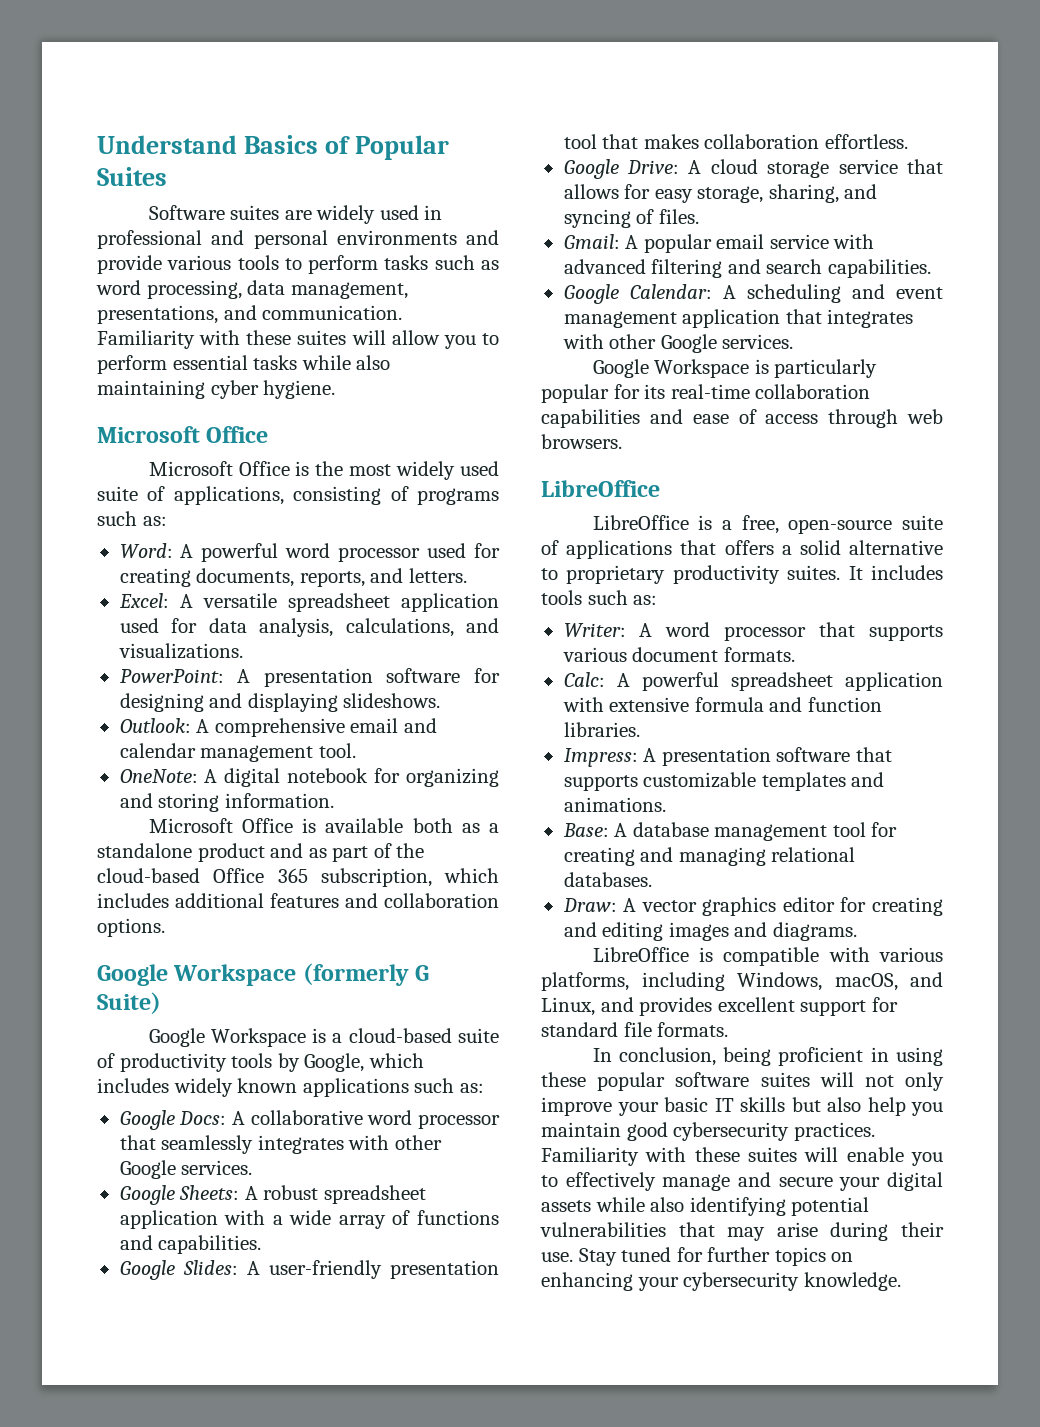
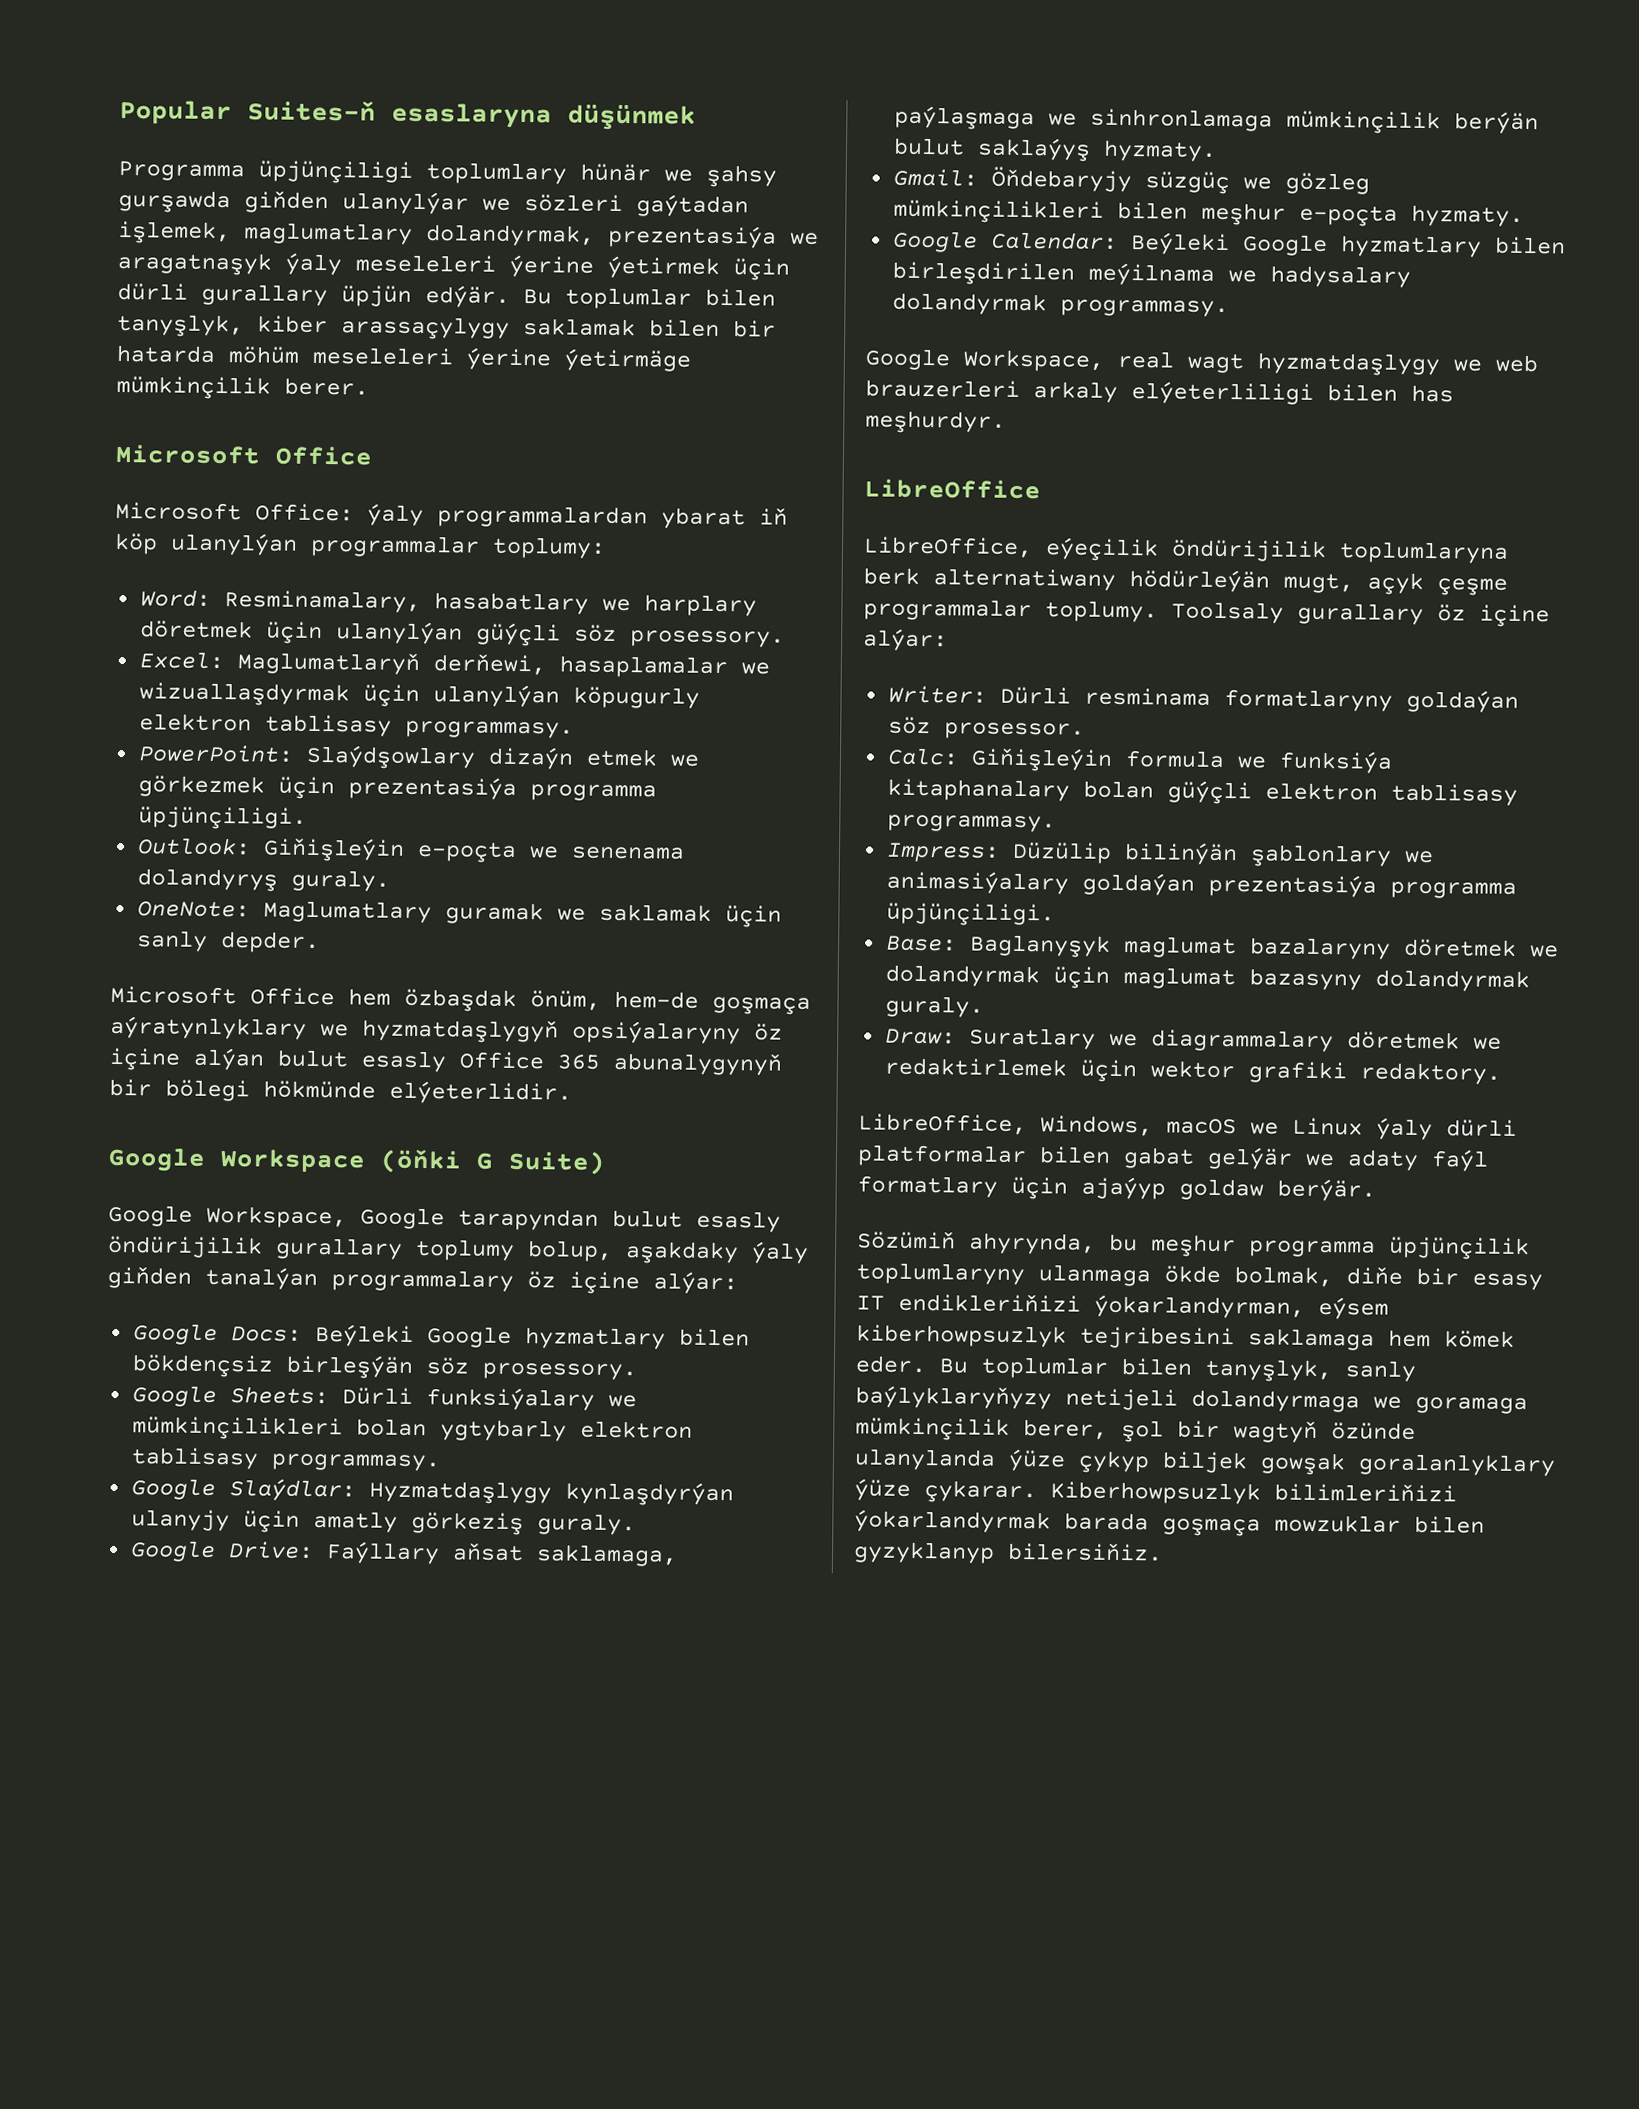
[97,135,450,160] [97,167,167,186] [148,205,443,224] [97,230,499,249] [97,255,499,274] [96,280,408,299] [97,305,403,324] [97,330,500,349] [97,355,391,374] [97,380,336,399] [97,426,269,443] [148,461,499,480] [97,486,499,505] [97,511,167,526] [119,543,501,562] [119,568,467,587] [118,593,499,612] [119,618,499,637] [118,643,243,659] [119,668,500,687] [119,693,441,712] [119,718,437,737] [119,743,356,762] [119,768,499,787] [119,793,334,812] [148,818,500,833] [97,843,425,862] [97,868,499,887] [97,893,499,908] [97,918,165,937] [97,963,409,986] Understand Basics of Popular Suites // Software suites are widely used in professional and personal environments and provide various tools to perform tasks such as word processing, data management, presentations, and communication. Familiarity with these suites will allow you to perform essential tasks while also maintaining cyber hygiene. // Microsoft Office // Microsoft Office is the most widely used suite of applications, consisting of programs such as: // Word: A powerful word processor used for creating documents, reports, and letters. // Excel: A versatile spreadsheet application used for data analysis, calculations, and visualizations. // PowerPoint: A presentation software for designing and displaying slideshows. // Outlook: A comprehensive email and calendar management tool. // OneNote: A digital notebook for organizing and storing information. // Microsoft Office is available both as a standalone product and as part of the cloud-based Office 365 subscription, which includes additional features and collaboration options. // Google Workspace (formerly -> [119,99,696,131] [118,160,777,188] [118,189,749,218] [118,220,819,249] [117,251,790,281] [117,282,776,310] [117,313,776,340] [116,344,692,372] [116,375,369,400] [115,443,373,466] [115,501,788,530] [114,532,606,559] [139,589,757,617] [139,620,785,648] [138,651,770,679] [138,682,700,709] [138,713,574,739] [137,744,699,770] [137,775,657,802] [137,806,307,830] [136,837,685,863] [136,868,390,892] [136,900,782,928] [135,930,320,954] [110,985,811,1015] [110,1015,783,1045] [109,1047,783,1076] [109,1078,572,1105] [108,1147,462,1174] Popular Suites-ň esaslaryna düşünmek // Programma üpjünçiligi toplumlary hünär we şahsy gurşawda giňden ulanylýar we sözleri gaýtadan işlemek, maglumatlary dolandyrmak, prezentasiýa we aragatnaşyk ýaly meseleleri ýerine ýetirmek üçin dürli gurallary üpjün edýär. Bu toplumlar bilen tanyşlyk, kiber arassaçylygy saklamak bilen bir hatarda möhüm meseleleri ýerine ýetirmäge mümkinçilik berer. // Microsoft Office // Microsoft Office: ýaly programmalardan ybarat iň köp ulanylýan programmalar toplumy: // Word: Resminamalary, hasabatlary we harplary döretmek üçin ulanylýan güýçli söz prosessory. // Excel: Maglumatlaryň derňewi, hasaplamalar we wizuallaşdyrmak üçin ulanylýan köpugurly elektron tablisasy programmasy. // PowerPoint: Slaýdşowlary dizaýn etmek we görkezmek üçin prezentasiýa programma üpjünçiligi. // Outlook: Giňişleýin e-poçta we senenama dolandyryş guraly. // OneNote: Maglumatlary guramak we saklamak üçin sanly depder. // Microsoft Office hem özbaşdak önüm, hem-de goşmaça aýratynlyklary we hyzmatdaşlygyň opsiýalaryny öz içine alýan bulut esasly Office 365 abunalygynyň bir bölegi hökmünde elýeterlidir. // Google Workspace (öňki
[210,1028,499,1047] [97,1053,424,1072] [97,1078,484,1097] [119,1110,500,1130] [119,1135,442,1154] [119,1160,253,1179] [119,1185,426,1205] [119,1210,499,1229] [119,1235,262,1254] [119,1260,500,1280] [563,134,908,149] [563,159,943,179] [563,184,878,203] [563,209,699,228] [563,234,875,253] [563,259,931,278] [563,284,943,304] [563,309,914,328] [562,334,794,353] [592,359,878,378] [541,384,871,403] [541,409,943,428] [541,434,622,449] [541,480,660,497] [592,515,943,534] [541,540,943,559] [541,565,943,584] [541,590,658,605] [563,622,943,641] [562,647,795,662] [563,672,943,691] [562,697,882,712] [563,722,640,737] [563,747,892,767] [563,772,885,791] [563,797,666,812] [562,822,898,841] [563,847,856,866] [563,872,652,887] [562,897,943,916] [563,922,857,941] [592,947,943,966] [541,972,943,991] [541,997,898,1016] [541,1022,729,1037] [592,1047,943,1066] [541,1072,944,1091] [541,1097,943,1116] [541,1122,875,1141] [541,1147,943,1166] [541,1172,943,1191] [541,1197,870,1216] [540,1222,945,1241] [541,1247,854,1266] [541,1272,901,1291] Workspace is a cloud-based suite of productivity tools by Google, which includes widely known applications such as: // Google Docs: A collaborative word processor that seamlessly integrates with other Google services. // Google Sheets: A robust spreadsheet application with a wide array of functions and capabilities. // Google Slides: A user-friendly presentation tool that makes collaboration effortless. // Google Drive: A cloud storage service that allows for easy storage, sharing, and syncing of files. // Gmail: A popular email service with advanced filtering and search capabilities. // Google Calendar: A scheduling and event management application that integrates with other Google services. // Google Workspace is particularly popular for its real-time collaboration capabilities and ease of access through web browsers. // LibreOffice // LibreOffice is a free, open-source suite of applications that offers a solid alternative to proprietary productivity suites. It includes tools such as: // Writer: A word processor that supports various document formats. // Calc: A powerful spreadsheet application with extensive formula and function libraries. // Impress: A presentation software that supports customizable templates and animations. // Base: A database management tool for creating and managing relational databases. // Draw: A vector graphics editor for creating and editing images and diagrams. // LibreOffice is compatible with various platforms, including Windows, macOS, and Linux, and provides excellent support for standard file formats. // In conclusion, being proficient in using these popular software suites will not only improve your basic IT skills but also help you maintain good cybersecurity practices. Familiarity with these suites will enable you to effectively manage and secure your digital assets while also identifying potential vulnerabilities that may arise during their use. Stay tuned for further topics on enhancing your cybersecurity knowledge. -> [206,1205,781,1233] [107,1235,809,1265] [107,1265,738,1295] [132,1323,750,1350] [131,1354,637,1381] [131,1385,637,1411] [131,1416,693,1442] [130,1447,440,1472] [130,1478,734,1507] [130,1509,636,1536] [129,1540,678,1567] [893,105,1539,135] [892,137,1217,162] [892,166,1370,195] [892,199,1524,227] [891,230,1566,258] [891,261,1411,288] [891,292,1229,318] [865,348,1538,377] [865,379,1454,405] [865,410,1006,434] [864,478,1041,500] [863,536,1509,564] [863,567,1508,596] [863,598,1550,628] [863,628,948,652] [887,685,1519,713] [887,716,1085,740] [886,747,1393,774] [886,778,1518,806] [886,814,1056,833] [885,841,1434,868] [885,870,1517,899] [885,902,1055,927] [885,934,1559,960] [884,964,1530,993] [884,995,984,1018] [884,1027,1502,1053] [883,1057,1501,1085] [858,1113,1517,1141] [857,1144,1489,1172] [857,1175,1376,1202] [857,1230,1530,1261] [856,1262,1543,1291] [856,1292,1389,1320] [856,1324,1515,1351] [855,1355,1416,1383] [855,1385,1528,1415] [855,1417,1416,1443] [854,1448,1556,1477] [854,1478,1457,1505] [854,1509,1485,1537] [853,1541,1163,1564] Workspace, Google tarapyndan bulut esasly öndürijilik gurallary toplumy bolup, aşakdaky ýaly giňden tanalýan programmalary öz içine alýar: // Google Docs: Beýleki Google hyzmatlary bilen bökdençsiz birleşýän söz prosessory. // Google Sheets: Dürli funksiýalary we mümkinçilikleri bolan ygtybarly elektron tablisasy programmasy. // Google Slaýdlar: Hyzmatdaşlygy kynlaşdyrýan ulanyjy üçin amatly görkeziş guraly. // Google Drive: Faýllary aňsat saklamaga, paýlaşmaga we sinhronlamaga mümkinçilik berýän bulut saklaýyş hyzmaty. // Gmail: Öňdebaryjy süzgüç we gözleg mümkinçilikleri bilen meşhur e-poçta hyzmaty. // Google Calendar: Beýleki Google hyzmatlary bilen birleşdirilen meýilnama we hadysalary dolandyrmak programmasy. // Google Workspace, real wagt hyzmatdaşlygy we web brauzerleri arkaly elýeterliligi bilen has meşhurdyr. // LibreOffice // LibreOffice, eýeçilik öndürijilik toplumlaryna berk alternatiwany hödürleýän mugt, açyk çeşme programmalar toplumy. Toolsaly gurallary öz içine alýar: // Writer: Dürli resminama formatlaryny goldaýan söz prosessor. // Calc: Giňişleýin formula we funksiýa kitaphanalary bolan güýçli elektron tablisasy programmasy. // Impress: Düzülip bilinýän şablonlary we animasiýalary goldaýan prezentasiýa programma üpjünçiligi. // Base: Baglanyşyk maglumat bazalaryny döretmek we dolandyrmak üçin maglumat bazasyny dolandyrmak guraly. // Draw: Suratlary we diagrammalary döretmek we redaktirlemek üçin wektor grafiki redaktory. // LibreOffice, Windows, macOS we Linux ýaly dürli platformalar bilen gabat gelýär we adaty faýl formatlary üçin ajaýyp goldaw berýär. // Sözümiň ahyrynda, bu meşhur programma üpjünçilik toplumlaryny ulanmaga ökde bolmak, diňe bir esasy IT endikleriňizi ýokarlandyrman, eýsem kiberhowpsuzlyk tejribesini saklamaga hem kömek eder. Bu toplumlar bilen tanyşlyk, sanly baýlyklaryňyzy netijeli dolandyrmaga we goramaga mümkinçilik berer, şol bir wagtyň özünde ulanylanda ýüze çykyp biljek gowşak goralanlyklary ýüze çykarar. Kiberhowpsuzlyk bilimleriňizi ýokarlandyrmak barada goşmaça mowzuklar bilen gyzyklanyp bilersiňiz.

